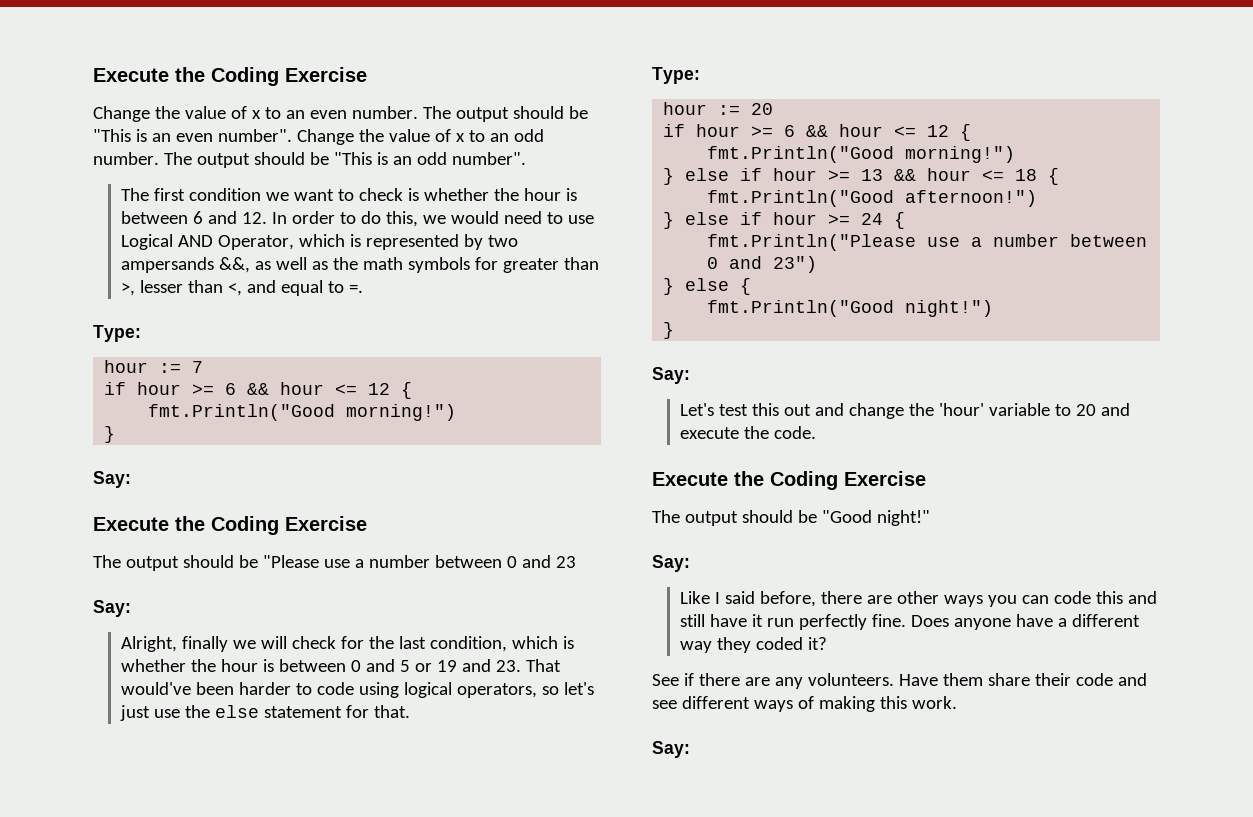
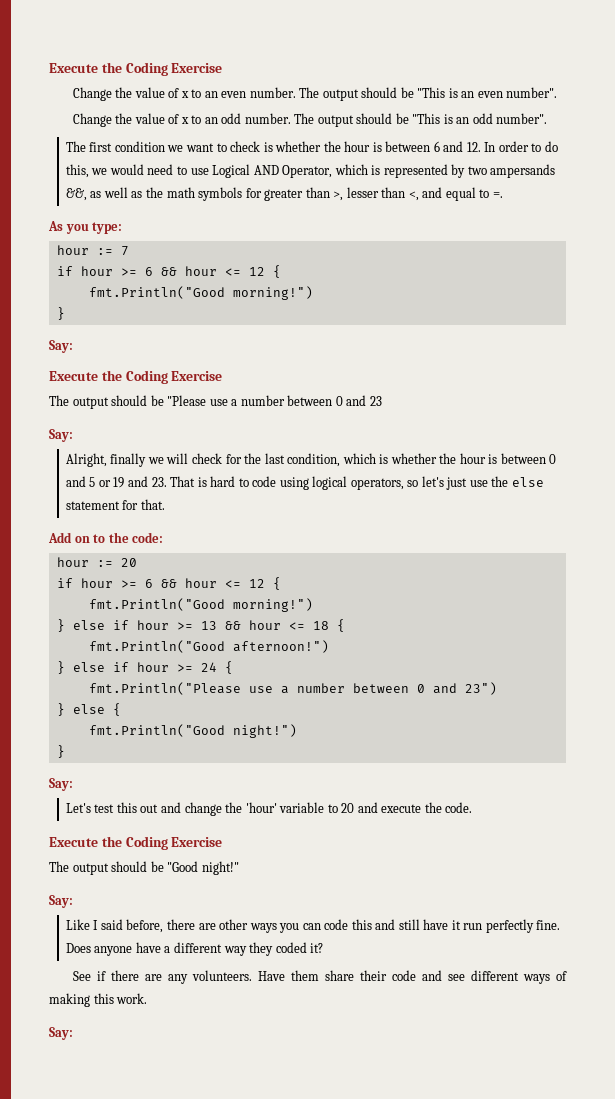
(292, 135) none -> (558, 92) //
[93,325,141,342] Type: -> [48,221,123,234] As you type:
[121,682,292,695] would've been harder -> [197,476,236,487] is hard
[652,67,700,84] Type: -> [48,532,164,543] Add on to the code:

